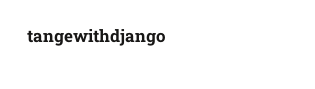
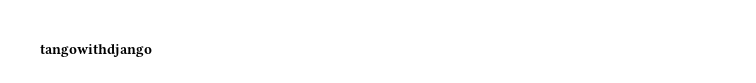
[27,29,166,46] tangewithdjango -> [40,44,152,57] tangowithdjango

